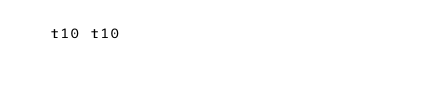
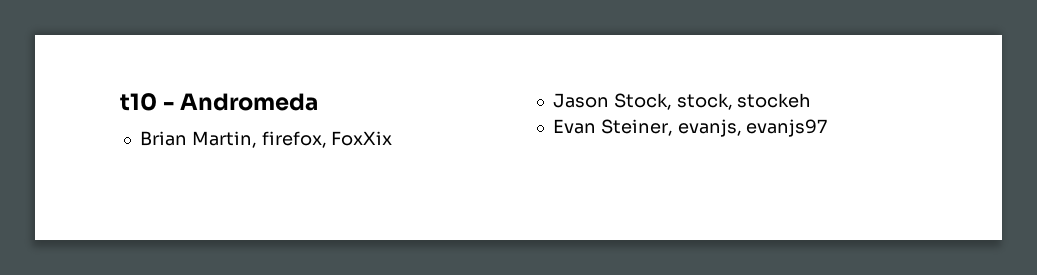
[50,28,120,39] t10 t10 -> [120,93,319,111] [139,131,393,148] [552,93,812,110] [552,119,828,137] t10 - Andromeda // Brian Martin, firefox, FoxXix // Jason Stock, stock, stockeh // Evan Steiner, evanjs, evanjs97

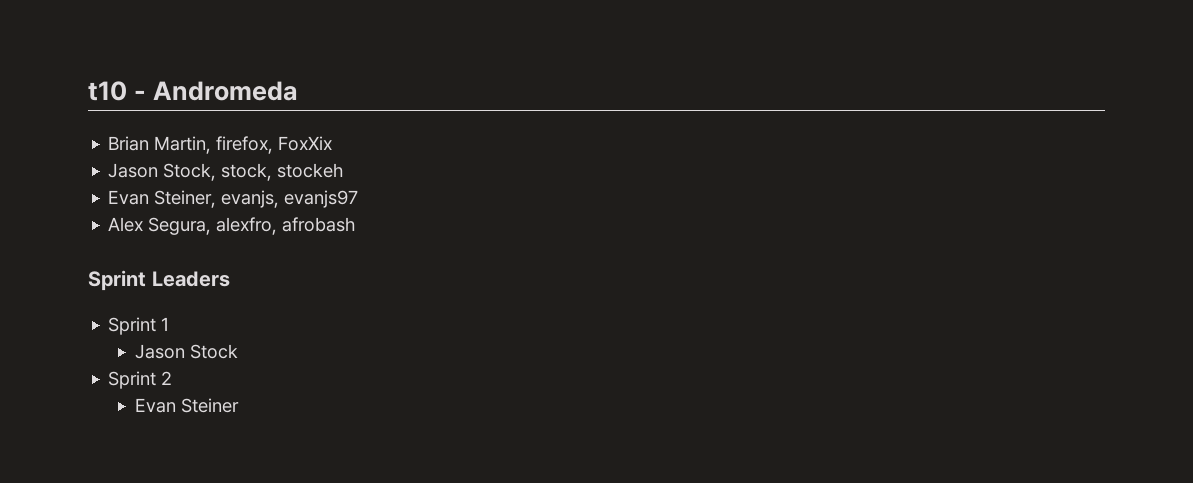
(828, 128) none -> [108,217,356,235] [88,270,230,291] [108,317,170,335] [134,344,238,359] [108,371,173,389] [134,398,239,413] // Alex Segura, alexfro, afrobash // Sprint Leaders // Sprint 1 // Jason Stock // Sprint 2 // Evan Steiner

